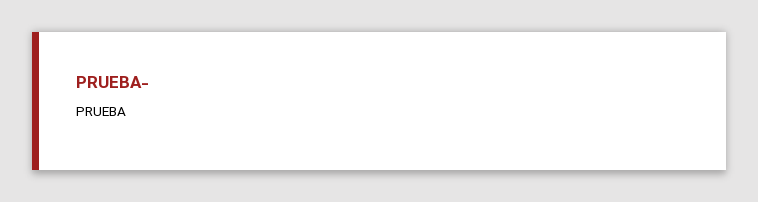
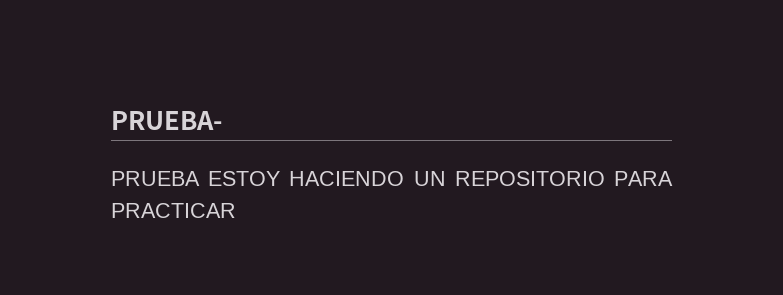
(126, 111) none -> [208,171,673,186] [111,203,236,218] ESTOY HACIENDO UN REPOSITORIO PARA PRACTICAR

